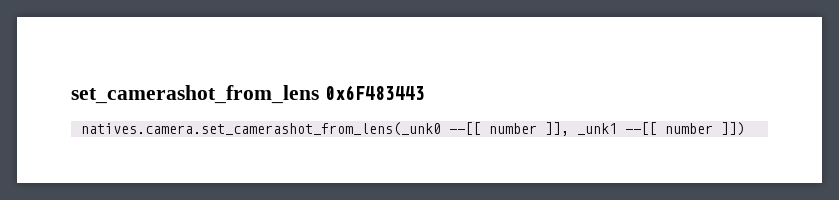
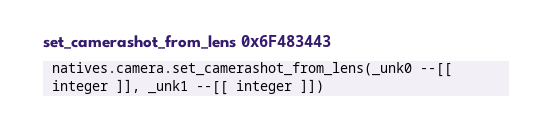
[489,123,538,134] number -> [51,80,108,94] integer
[665,123,714,134] number -> [235,80,292,94] integer

